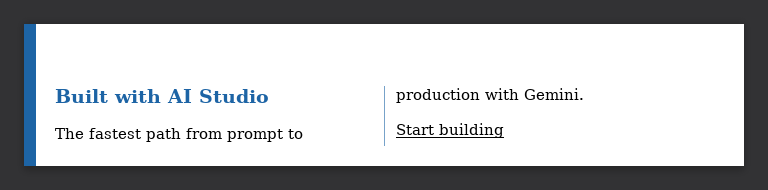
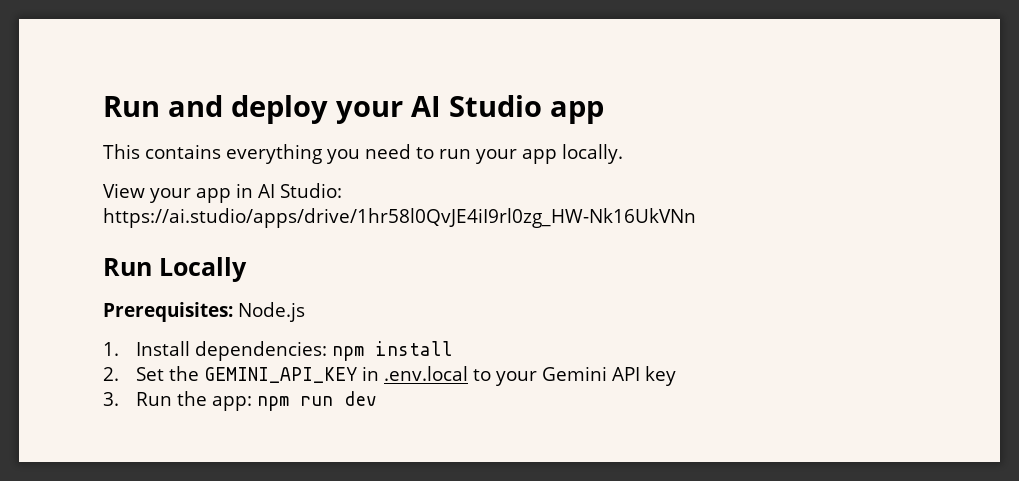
[55,89,269,103] [55,128,303,142] [396,88,584,103] [396,123,504,138] Built with AI Studio // The fastest path from prompt to production with Gemini. // Start building -> [103,95,604,124] [103,144,623,164] [103,183,342,203] [103,208,696,228] [103,257,247,282] [103,302,305,322] [103,341,453,361] [103,366,676,386] [103,391,377,411] Run and deploy your AI Studio app // This contains everything you need to run your app locally. // View your app in AI Studio: https://ai.studio/apps/drive/1hr58l0QvJE4iI9rl0zg_HW-Nk16UkVNn // Run Locally // Prerequisites: Node.js // 1. Install dependencies: npm install // 2. Set the GEMINI_API_KEY in .env.local to your Gemini API key // 3. Run the app: npm run dev

